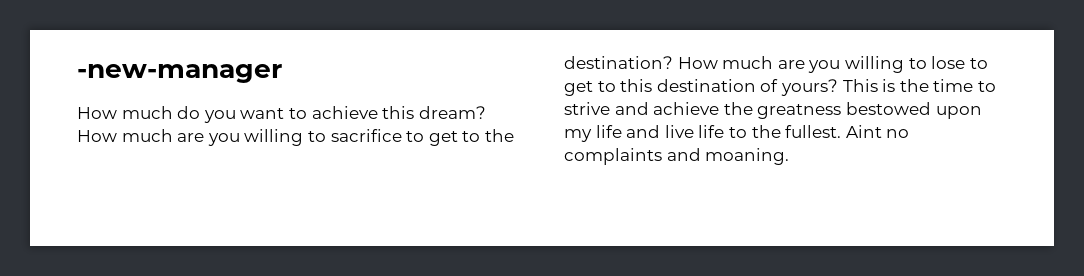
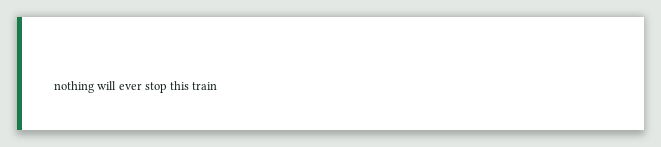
[77,64,282,83] [77,106,486,123] [77,129,514,146] [564,56,988,73] [564,79,996,96] [564,102,982,119] [564,125,910,142] [564,148,790,165] -new-manager // How much do you want to achieve this dream? How much are you willing to sacrifice to get to the destination? How much are you willing to lose to get to this destination of yours? This is the time to strive and achieve the greatness bestowed upon my life and live life to the fullest. Aint no complaints and moaning. -> [54,81,217,93] nothing will ever stop this train

